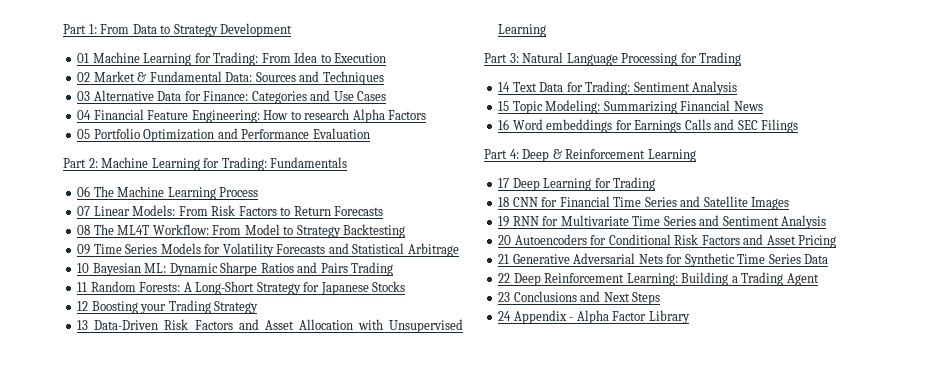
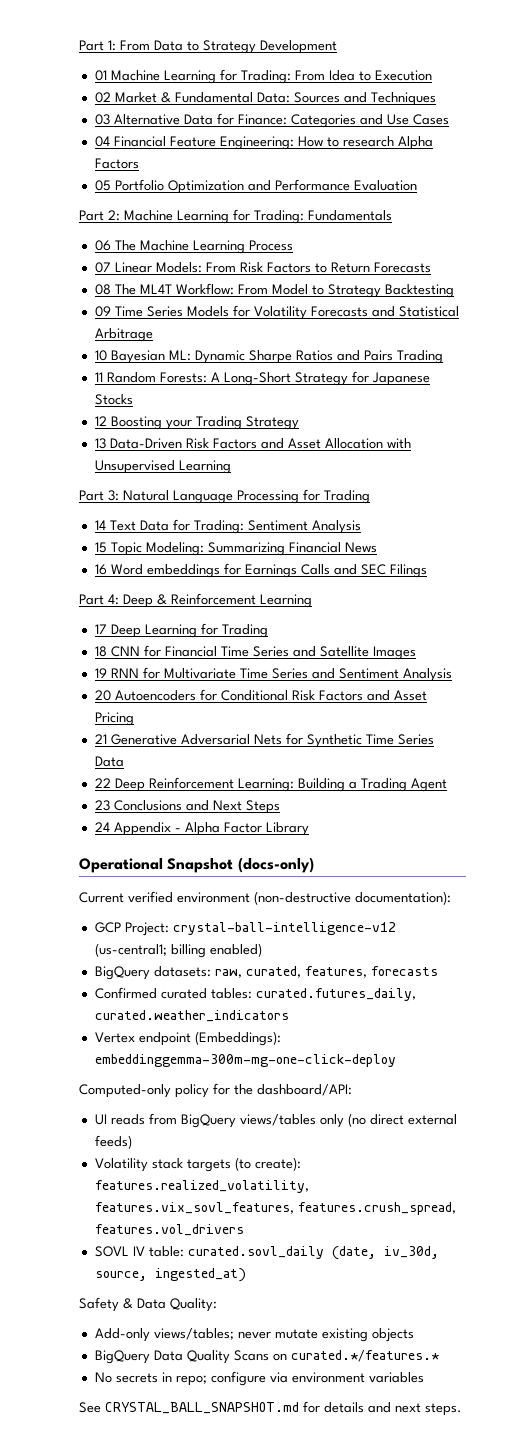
(690, 317) none -> [79,857,314,873] [79,891,451,905] [94,922,396,936] [94,943,262,958] [94,966,438,980] [94,987,416,1001] [94,1010,289,1022] [94,1031,281,1046] [94,1054,396,1067] [79,1083,352,1098] [94,1113,457,1128] [94,1135,132,1149] [94,1157,301,1172] [94,1180,309,1193] [94,1202,456,1215] [94,1224,244,1236] [94,1246,439,1260] [94,1268,246,1282] [79,1297,217,1312] [94,1328,414,1342] [94,1350,439,1364] [94,1371,424,1386] [79,1401,462,1416] // Operational Snapshot (docs-only) // Current verified environment (non-destructive documentation): // GCP Project: crystal-ball-intelligence-v12 (us-central1; billing enabled) // BigQuery datasets: raw, curated, features, forecasts // Confirmed curated tables: curated.futures_daily, curated.weather_indicators // Vertex endpoint (Embeddings): embeddinggemma-300m-mg-one-click-deploy // Computed-only policy for the dashboard/API: // UI reads from BigQuery views/tables only (no direct external feeds) // Volatility stack targets (to create): features.realized_volatility, features.vix_sovl_features, features.crush_spread, features.vol_drivers // SOVL IV table: curated.sovl_daily (date, iv_30d, source, ingested_at) // Safety & Data Quality: // Add-only views/tables; never mutate existing objects // BigQuery Data Quality Scans on curated.*/features.* // No secrets in repo; configure via environment variables // See CRYSTAL_BALL_SNAPSHOT.md for details and next steps.

